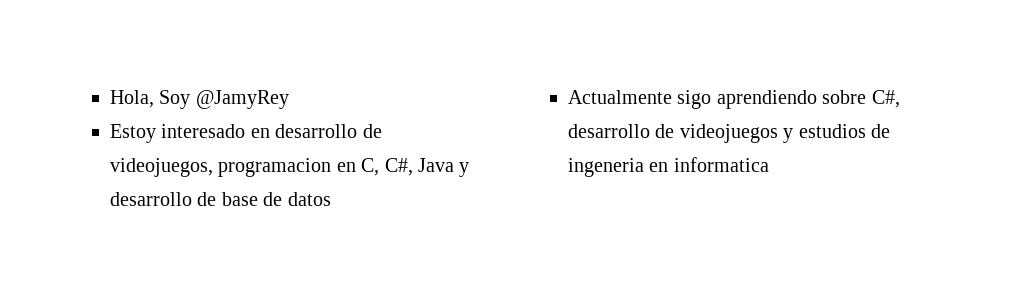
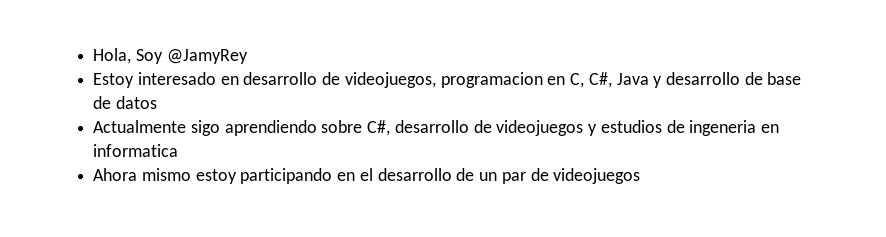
(769, 164) none -> [93,168,641,184] // Ahora mismo estoy participando en el desarrollo de un par de videojuegos

